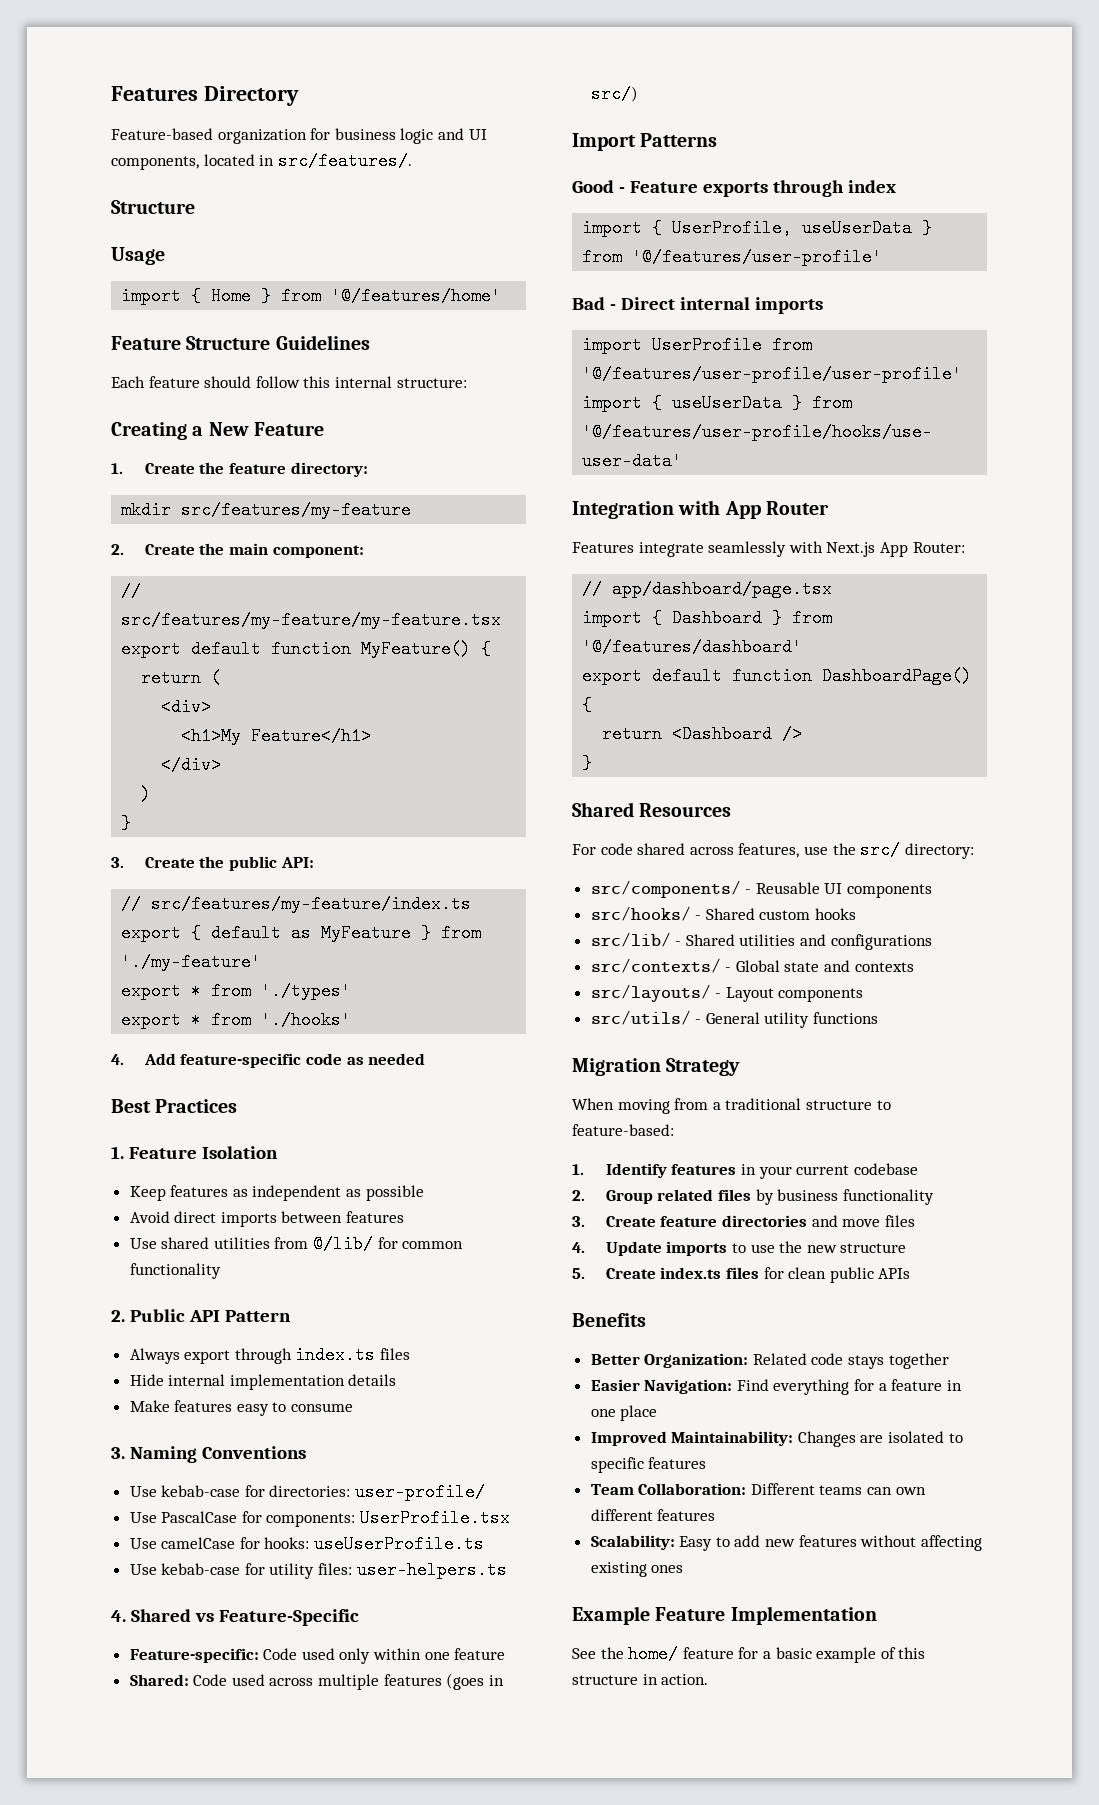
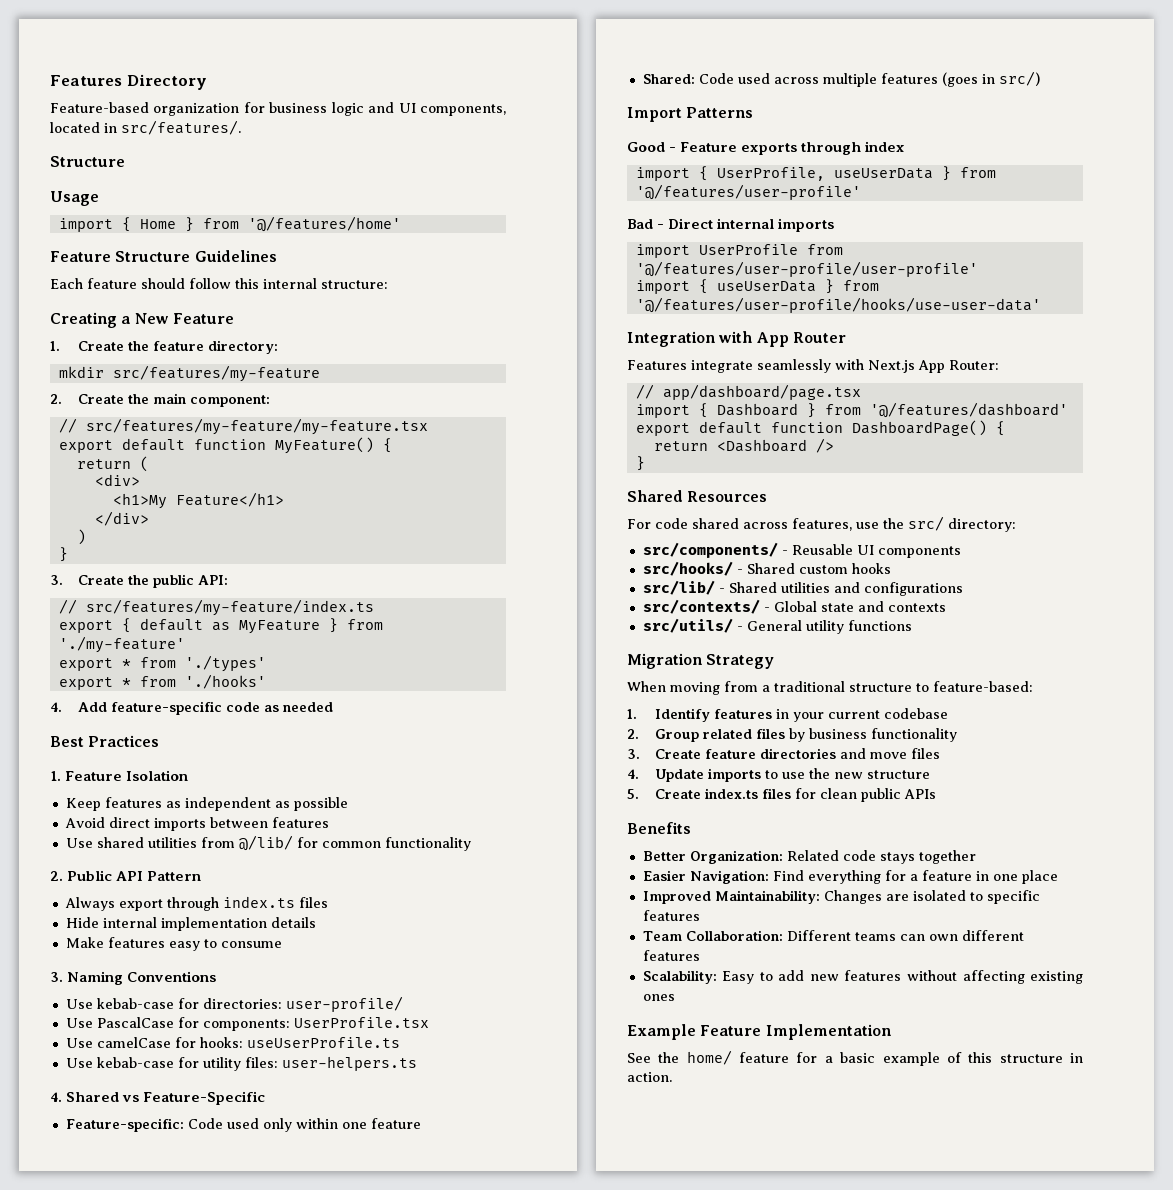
[590,984,864,1002] // src/layouts/ - Layout components -> (946, 607) none

